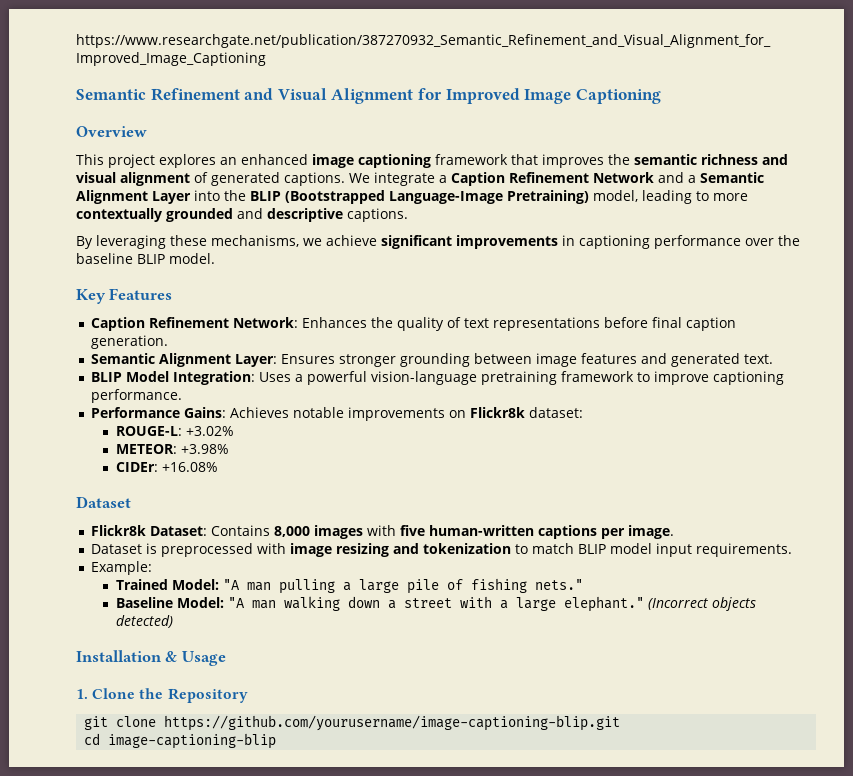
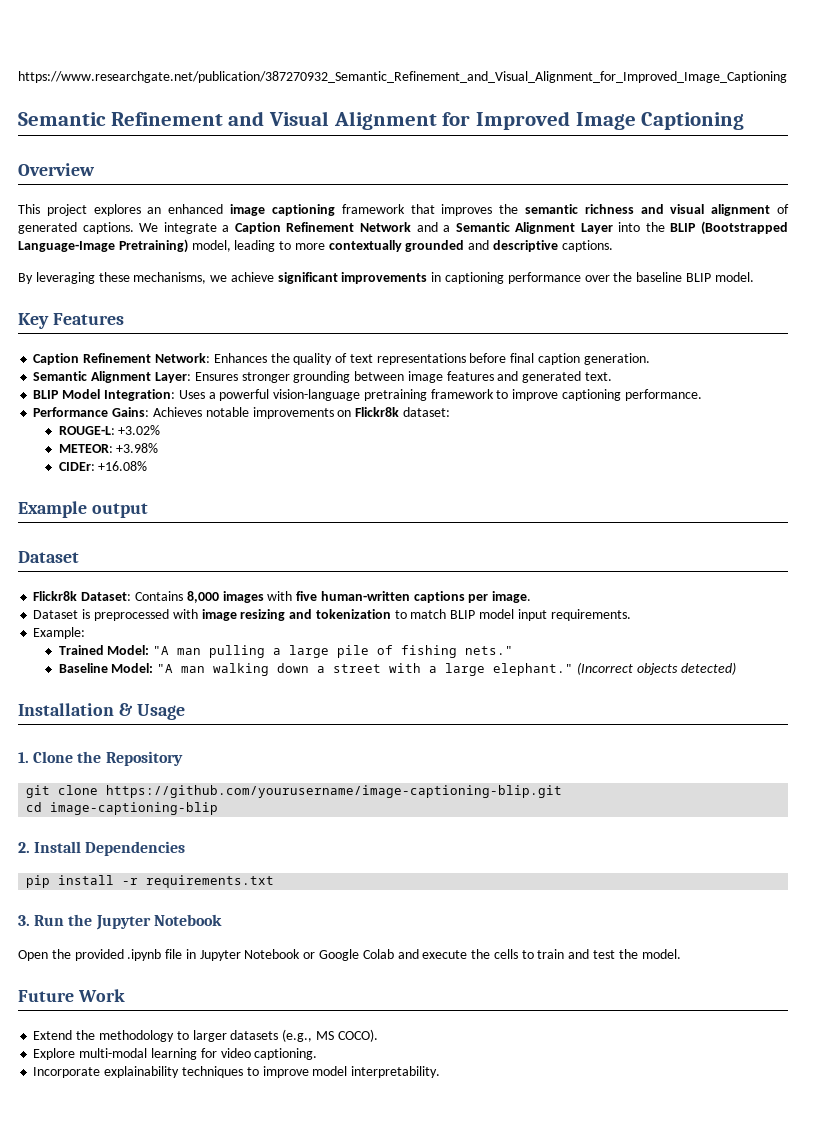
(218, 467) none -> [18,501,148,518] // Example output
(277, 741) none -> [18,841,186,856] [26,875,275,888] [18,914,222,930] [18,949,681,961] [18,989,125,1002] [33,1029,378,1042] [33,1048,318,1060] [33,1066,441,1078] // 2. Install Dependencies // pip install -r requirements.txt // 3. Run the Jupyter Notebook // Open the provided .ipynb file in Jupyter Notebook or Google Colab and execute the cells to train and test the model. // Future Work // Extend the methodology to larger datasets (e.g., MS COCO). // Explore multi-modal learning for video captioning. // Incorporate explainability techniques to improve model interpretability.

